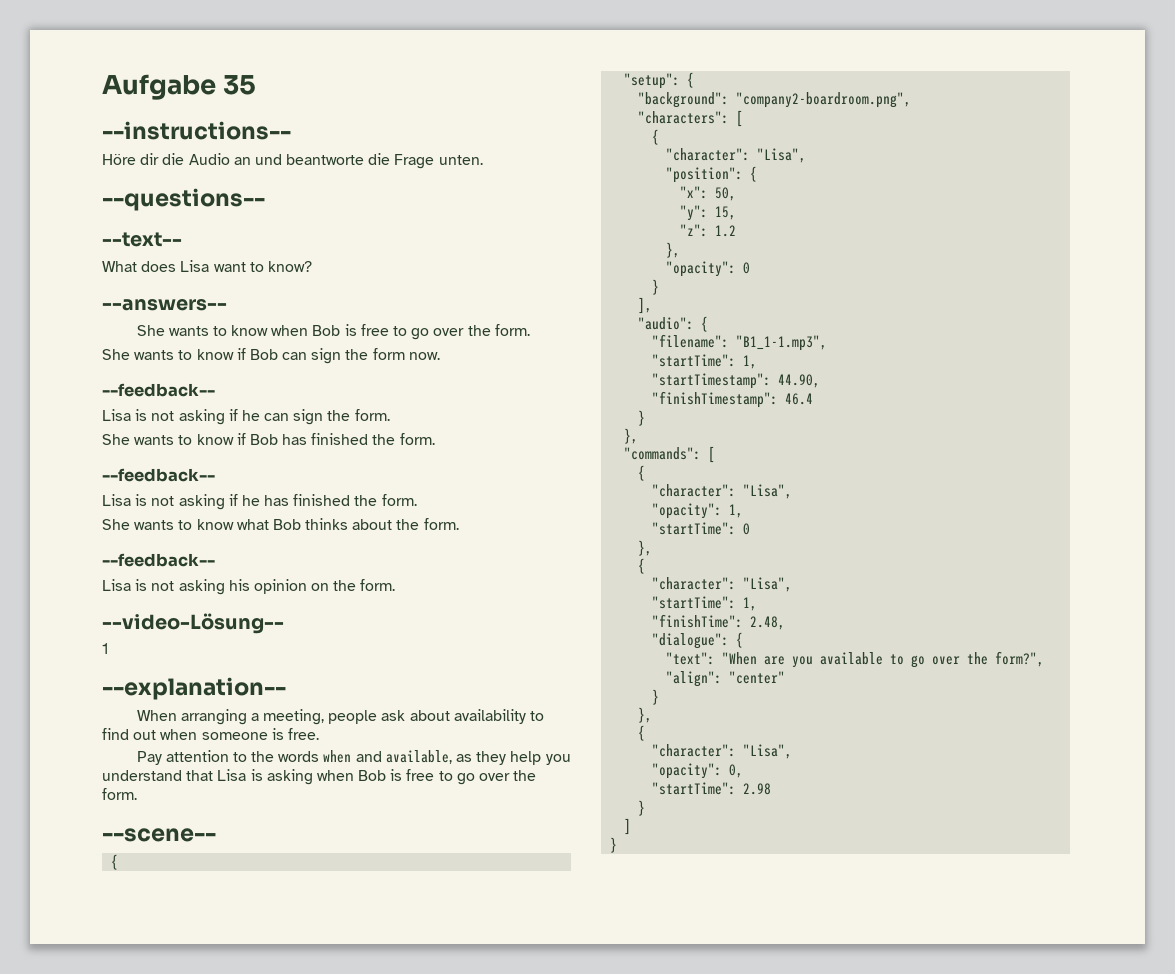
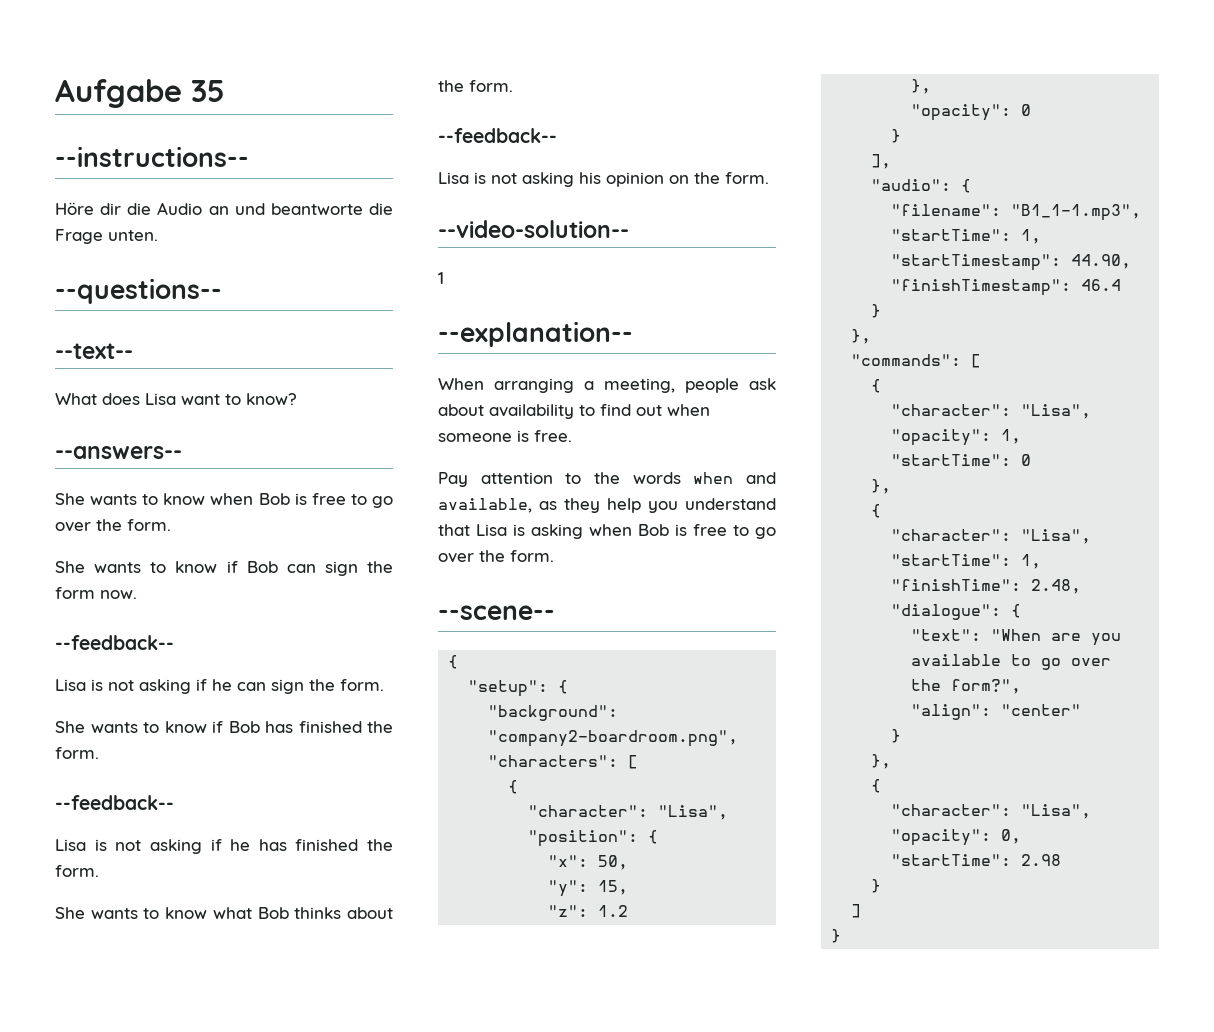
[102,613,284,634] --video-Lösung-- -> [438,220,629,238] --video-solution--

